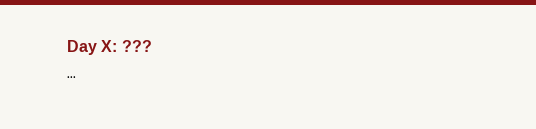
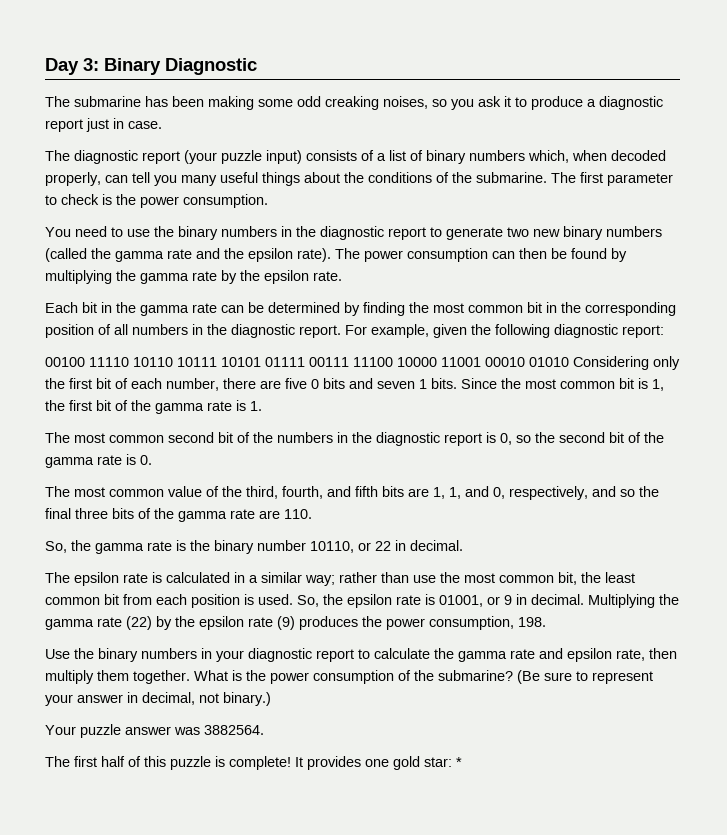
[101,40,152,52] [67,76,76,78] X: ??? // ... -> [83,58,257,75] [45,96,663,110] [45,118,162,132] [45,150,666,164] [45,172,673,186] [45,194,268,208] [45,226,662,240] [45,248,627,262] [45,270,342,284] [45,302,676,316] [45,324,664,338] [45,356,680,370] [45,378,664,391] [45,400,262,414] [45,432,664,446] [45,454,152,468] [45,486,659,500] [45,508,312,522] [45,540,463,554] [45,572,635,586] [45,594,679,608] [45,616,546,630] [45,648,677,662] [45,670,653,684] [45,692,271,706] [45,724,264,738] [45,756,462,770] 3: Binary Diagnostic // The submarine has been making some odd creaking noises, so you ask it to produce a diagnostic report just in case. // The diagnostic report (your puzzle input) consists of a list of binary numbers which, when decoded properly, can tell you many useful things about the conditions of the submarine. The first parameter to check is the power consumption. // You need to use the binary numbers in the diagnostic report to generate two new binary numbers (called the gamma rate and the epsilon rate). The power consumption can then be found by multiplying the gamma rate by the epsilon rate. // Each bit in the gamma rate can be determined by finding the most common bit in the corresponding position of all numbers in the diagnostic report. For example, given the following diagnostic report: // 00100 11110 10110 10111 10101 01111 00111 11100 10000 11001 00010 01010 Considering only the first bit of each number, there are five 0 bits and seven 1 bits. Since the most common bit is 1, the first bit of the gamma rate is 1. // The most common second bit of the numbers in the diagnostic report is 0, so the second bit of the gamma rate is 0. // The most common value of the third, fourth, and fifth bits are 1, 1, and 0, respectively, and so the final three bits of the gamma rate are 110. // So, the gamma rate is the binary number 10110, or 22 in decimal. // The epsilon rate is calculated in a similar way; rather than use the most common bit, the least common bit from each position is used. So, the epsilon rate is 01001, or 9 in decimal. Multiplying the gamma rate (22) by the epsilon rate (9) produces the power consumption, 198. // Use the binary numbers in your diagnostic report to calculate the gamma rate and epsilon rate, then multiply them together. What is the power consumption of the submarine? (Be sure to represent your answer in decimal, not binary.) // Your puzzle answer was 3882564. // The first half of this puzzle is complete! It provides one gold star: *

